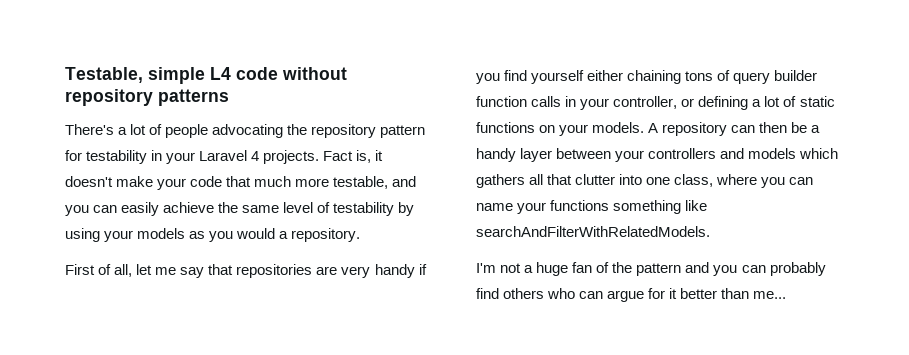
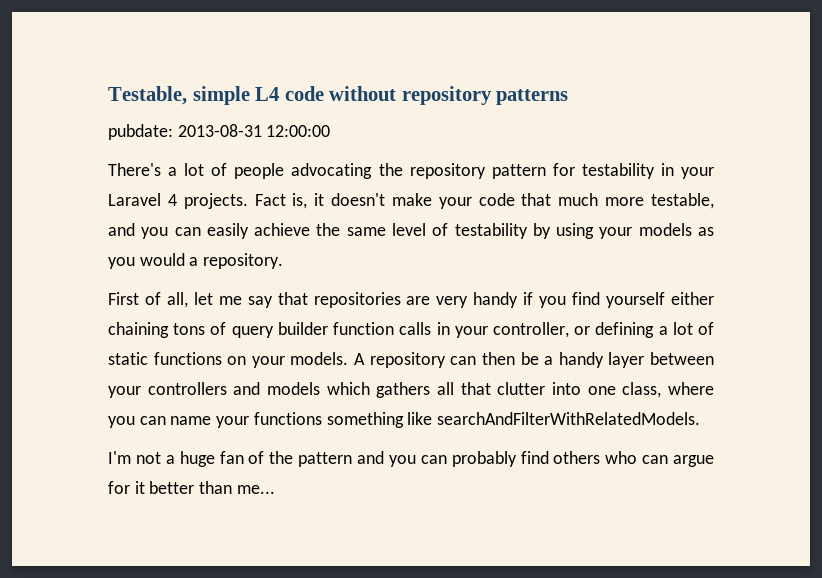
(229, 97) none -> [108,124,331,140] // pubdate: 2013-08-31 12:00:00

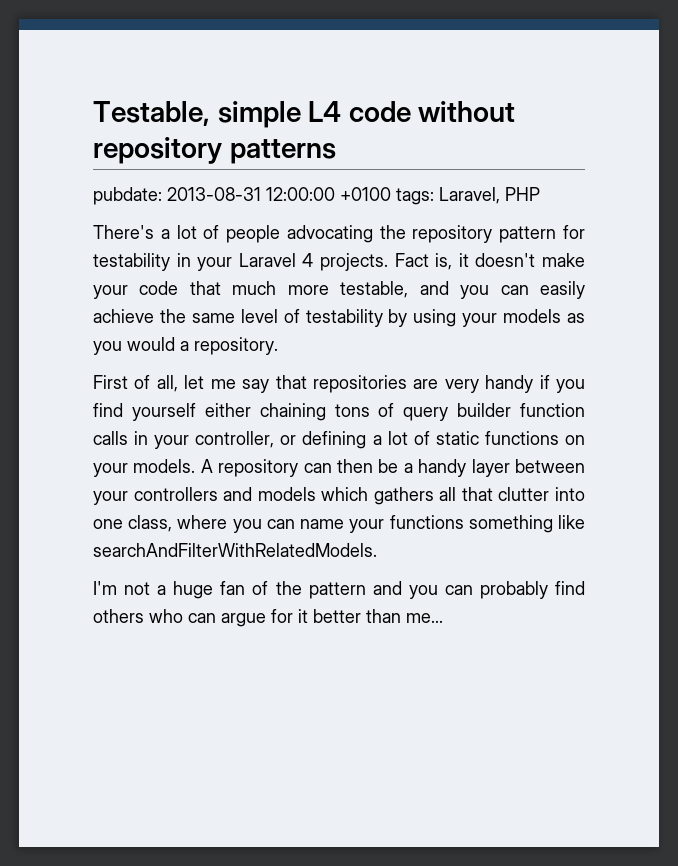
(331, 131) none -> [340,187,540,205] +0100 tags: Laravel, PHP

